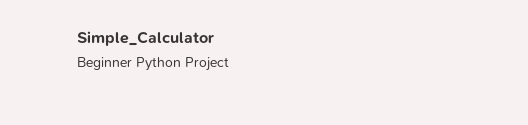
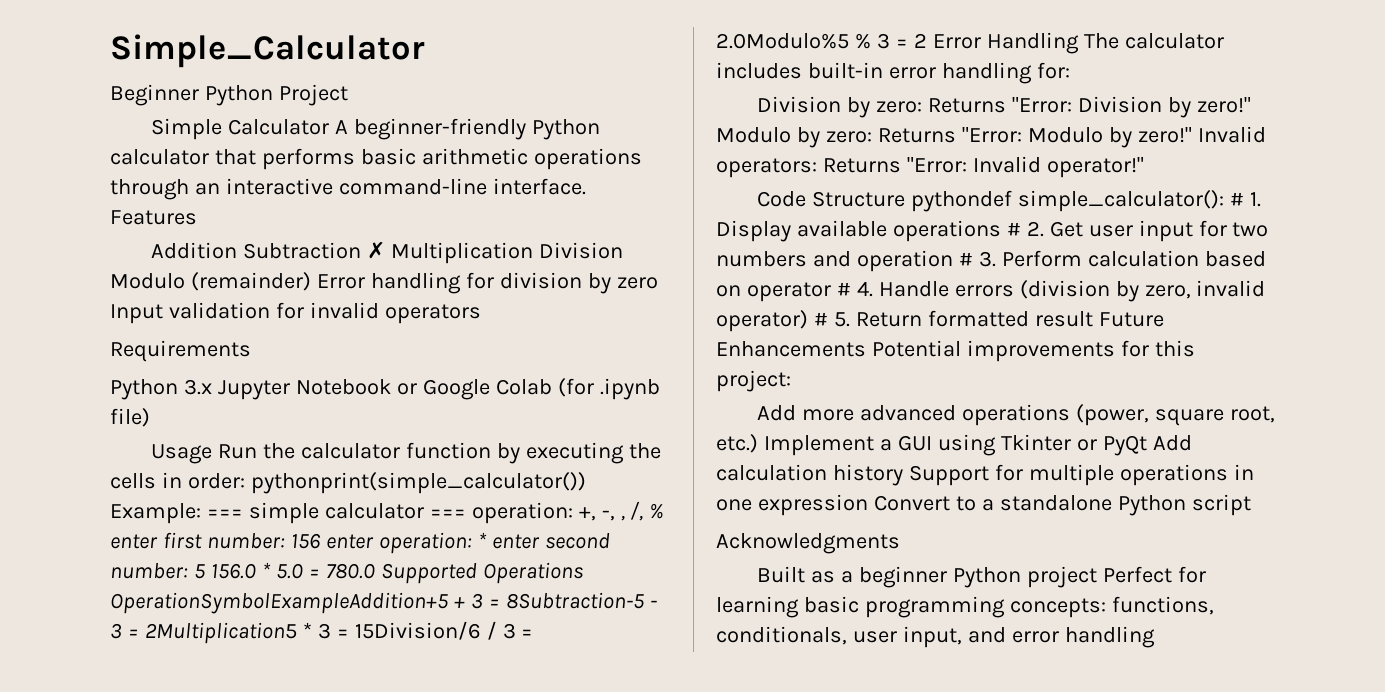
(229, 64) none -> [151,118,601,140] [110,148,642,170] [110,178,586,200] [110,210,197,225] [151,241,624,264] [110,272,658,294] [110,302,481,324] [110,340,251,362] [110,378,660,400] [110,408,150,427] [151,442,661,464] [110,472,586,494] [110,501,664,524] [110,532,610,554] [110,562,583,584] [110,592,657,614] [110,621,534,644] [716,32,1224,54] [716,62,1070,84] [757,96,1251,118] [716,126,1266,148] [716,156,1144,178] [757,190,1261,212] [716,220,1269,242] [716,250,1266,272] [716,280,1266,302] [716,310,1164,332] [716,340,1195,362] [716,370,791,392] [757,404,1275,426] [716,434,1192,456] [716,464,1254,486] [716,494,1251,516] [716,533,900,554] [757,566,1206,588] [716,596,1214,618] [716,626,1155,648] // Simple Calculator A beginner-friendly Python calculator that performs basic arithmetic operations through an interactive command-line interface. Features // Addition Subtraction ✗ Multiplication Division Modulo (remainder) Error handling for division by zero Input validation for invalid operators // Requirements // Python 3.x Jupyter Notebook or Google Colab (for .ipynb file) // Usage Run the calculator function by executing the cells in order: pythonprint(simple_calculator()) Example: === simple calculator === operation: +, -, , /, % enter first number: 156 enter operation: * enter second number: 5 156.0 * 5.0 = 780.0 Supported Operations OperationSymbolExampleAddition+5 + 3 = 8Subtraction-5 - 3 = 2Multiplication5 * 3 = 15Division/6 / 3 = 2.0Modulo%5 % 3 = 2 Error Handling The calculator includes built-in error handling for: // Division by zero: Returns "Error: Division by zero!" Modulo by zero: Returns "Error: Modulo by zero!" Invalid operators: Returns "Error: Invalid operator!" // Code Structure pythondef simple_calculator(): # 1. Display available operations # 2. Get user input for two numbers and operation # 3. Perform calculation based on operator # 4. Handle errors (division by zero, invalid operator) # 5. Return formatted result Future Enhancements Potential improvements for this project: // Add more advanced operations (power, square root, etc.) Implement a GUI using Tkinter or PyQt Add calculation history Support for multiple operations in one expression Convert to a standalone Python script // Acknowledgments // Built as a beginner Python project Perfect for learning basic programming concepts: functions, conditionals, user input, and error handling

